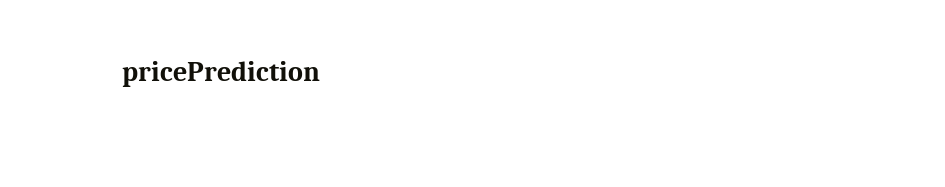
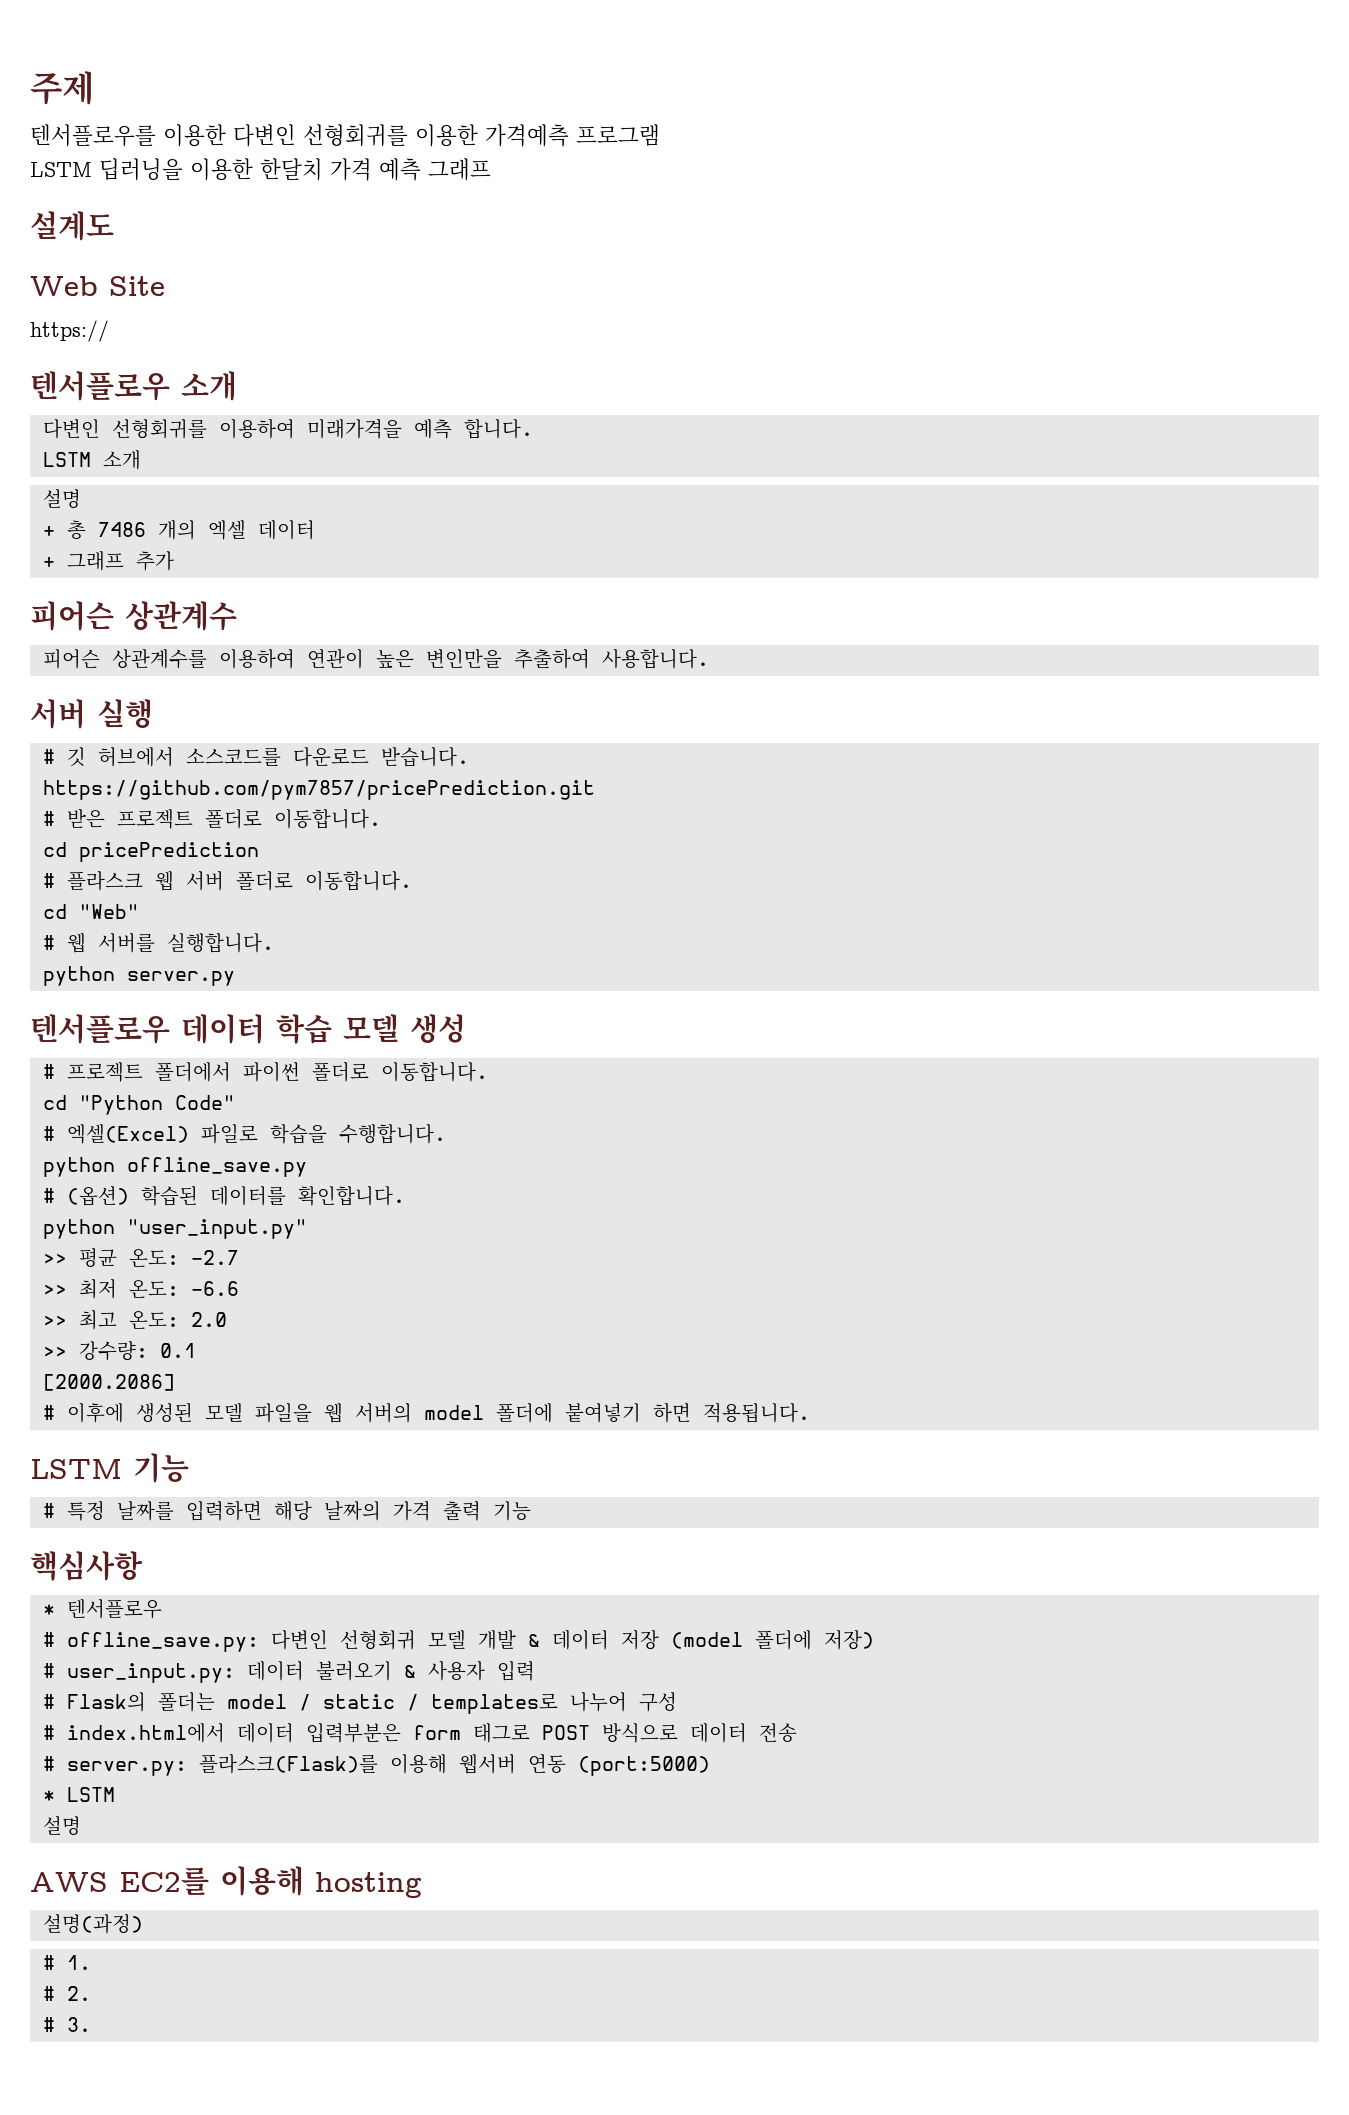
[122,61,320,87] pricePrediction -> [30,71,94,105] [30,124,660,147] [30,158,491,181] [30,211,114,241] [30,276,165,296] [30,320,109,342] [30,371,237,401] [42,419,533,439] [42,450,141,470] [42,489,81,508] [42,520,315,540] [42,551,174,571] [30,601,237,631] [42,648,709,669] [30,699,153,729] [42,746,469,767] [42,780,595,800] [42,809,381,829] [42,842,259,862] [42,871,412,891] [42,904,139,919] [42,933,274,953] [42,966,235,986] [30,1014,466,1044] [42,1062,488,1082] [42,1095,235,1115] [42,1124,446,1144] [42,1157,307,1177] [42,1186,405,1206] [42,1219,307,1239] [42,1247,239,1267] [42,1279,239,1299] [42,1310,227,1330] [42,1341,196,1361] [42,1374,175,1391] [42,1403,810,1423] [30,1453,189,1483] [42,1501,531,1521] [30,1551,143,1581] [42,1599,162,1619] [42,1629,874,1652] [42,1661,535,1683] [42,1692,677,1714] [42,1723,797,1743] [42,1754,710,1776] [42,1787,115,1802] [42,1816,81,1835] [30,1866,422,1898] [42,1914,143,1934] [42,1955,91,1970] [42,1986,91,2001] [42,2017,91,2032] 주제 // 텐서플로우를 이용한 다변인 선형회귀를 이용한 가격예측 프로그램 // LSTM 딥러닝을 이용한 한달치 가격 예측 그래프 // 설계도 // Web Site // https:// // 텐서플로우 소개 // 다변인 선형회귀를 이용하여 미래가격을 예측 합니다. // LSTM 소개 // 설명 // + 총 7486 개의 엑셀 데이터 // + 그래프 추가 // 피어슨 상관계수 // 피어슨 상관계수를 이용하여 연관이 높은 변인만을 추출하여 사용합니다. // 서버 실행 // # 깃 허브에서 소스코드를 다운로드 받습니다. // https://github.com/pym7857/pricePrediction.git // # 받은 프로젝트 폴더로 이동합니다. // cd pricePrediction // # 플라스크 웹 서버 폴더로 이동합니다. // cd "Web" // # 웹 서버를 실행합니다. // python server.py // 텐서플로우 데이터 학습 모델 생성 // # 프로젝트 폴더에서 파이썬 폴더로 이동합니다. // cd "Python Code" // # 엑셀(Excel) 파일로 학습을 수행합니다. // python offline_save.py // # (옵션) 학습된 데이터를 확인합니다. // python "user_input.py" // >> 평균 온도: -2.7 // >> 최저 온도: -6.6 // >> 최고 온도: 2.0 // >> 강수량: 0.1 // [2000.2086] // # 이후에 생성된 모델 파일을 웹 서버의 model 폴더에 붙여넣기 하면 적용됩니다. // LSTM 기능 // # 특정 날짜를 입력하면 해당 날짜의 가격 출력 기능 // 핵심사항 // * 텐서플로우 // # offline_save.py: 다변인 선형회귀 모델 개발 & 데이터 저장 (model 폴더에 저장) // # user_input.py: 데이터 불러오기 & 사용자 입력 // # Flask의 폴더는 model / static / templates로 나누어 구성 // # index.html에서 데이터 입력부분은 form 태그로 POST 방식으로 데이터 전송 // # server.py: 플라스크(Flask)를 이용해 웹서버 연동 (port:5000) // * LSTM // 설명 // AWS EC2를 이용해 hosting // 설명(과정) // # 1. // # 2. // # 3.

